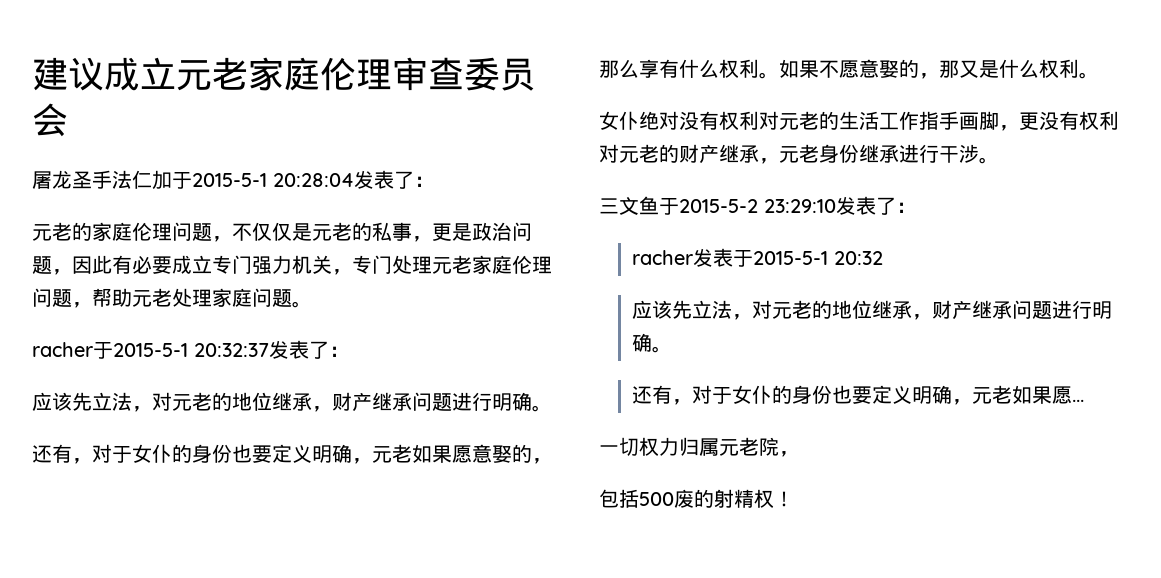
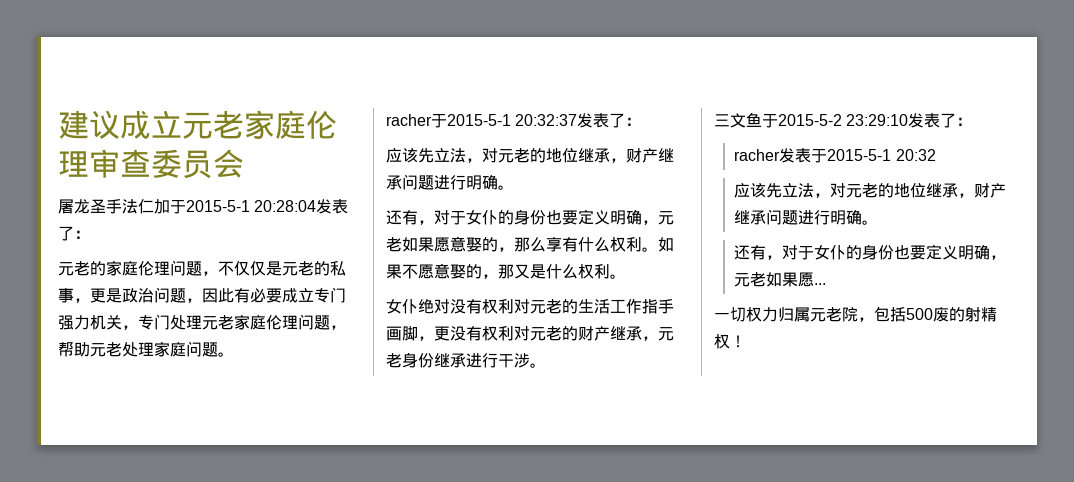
(799, 454) // -> (874, 319) none

